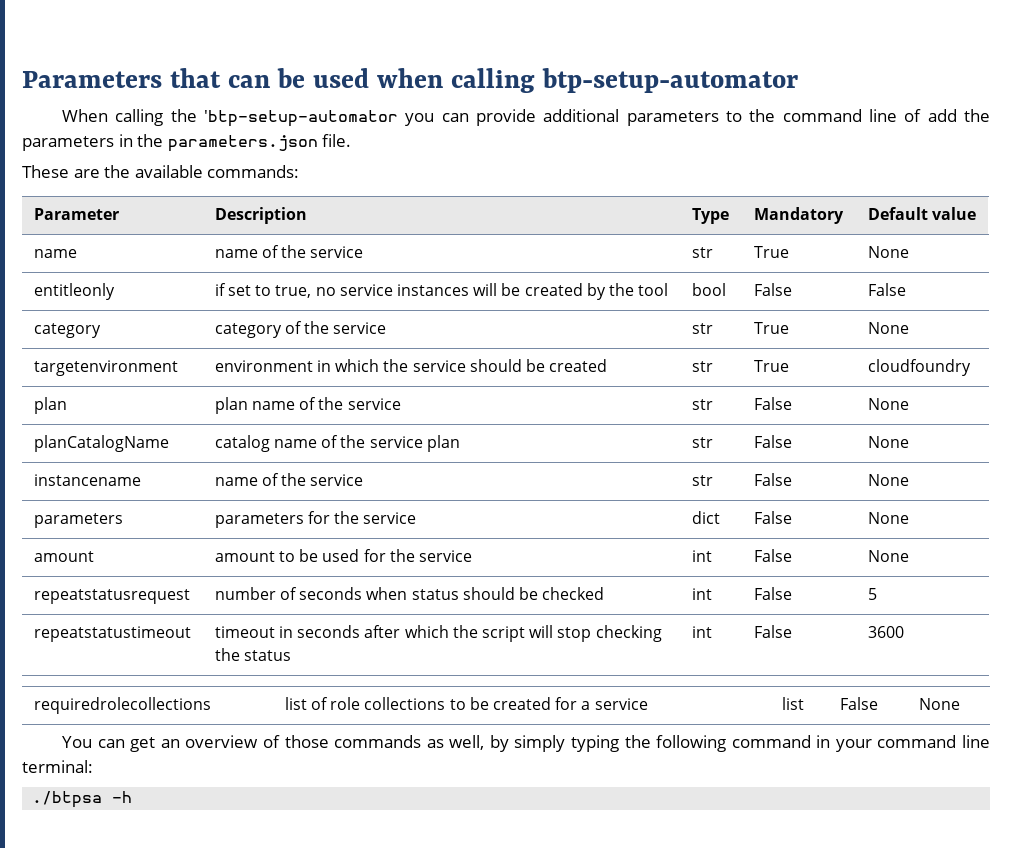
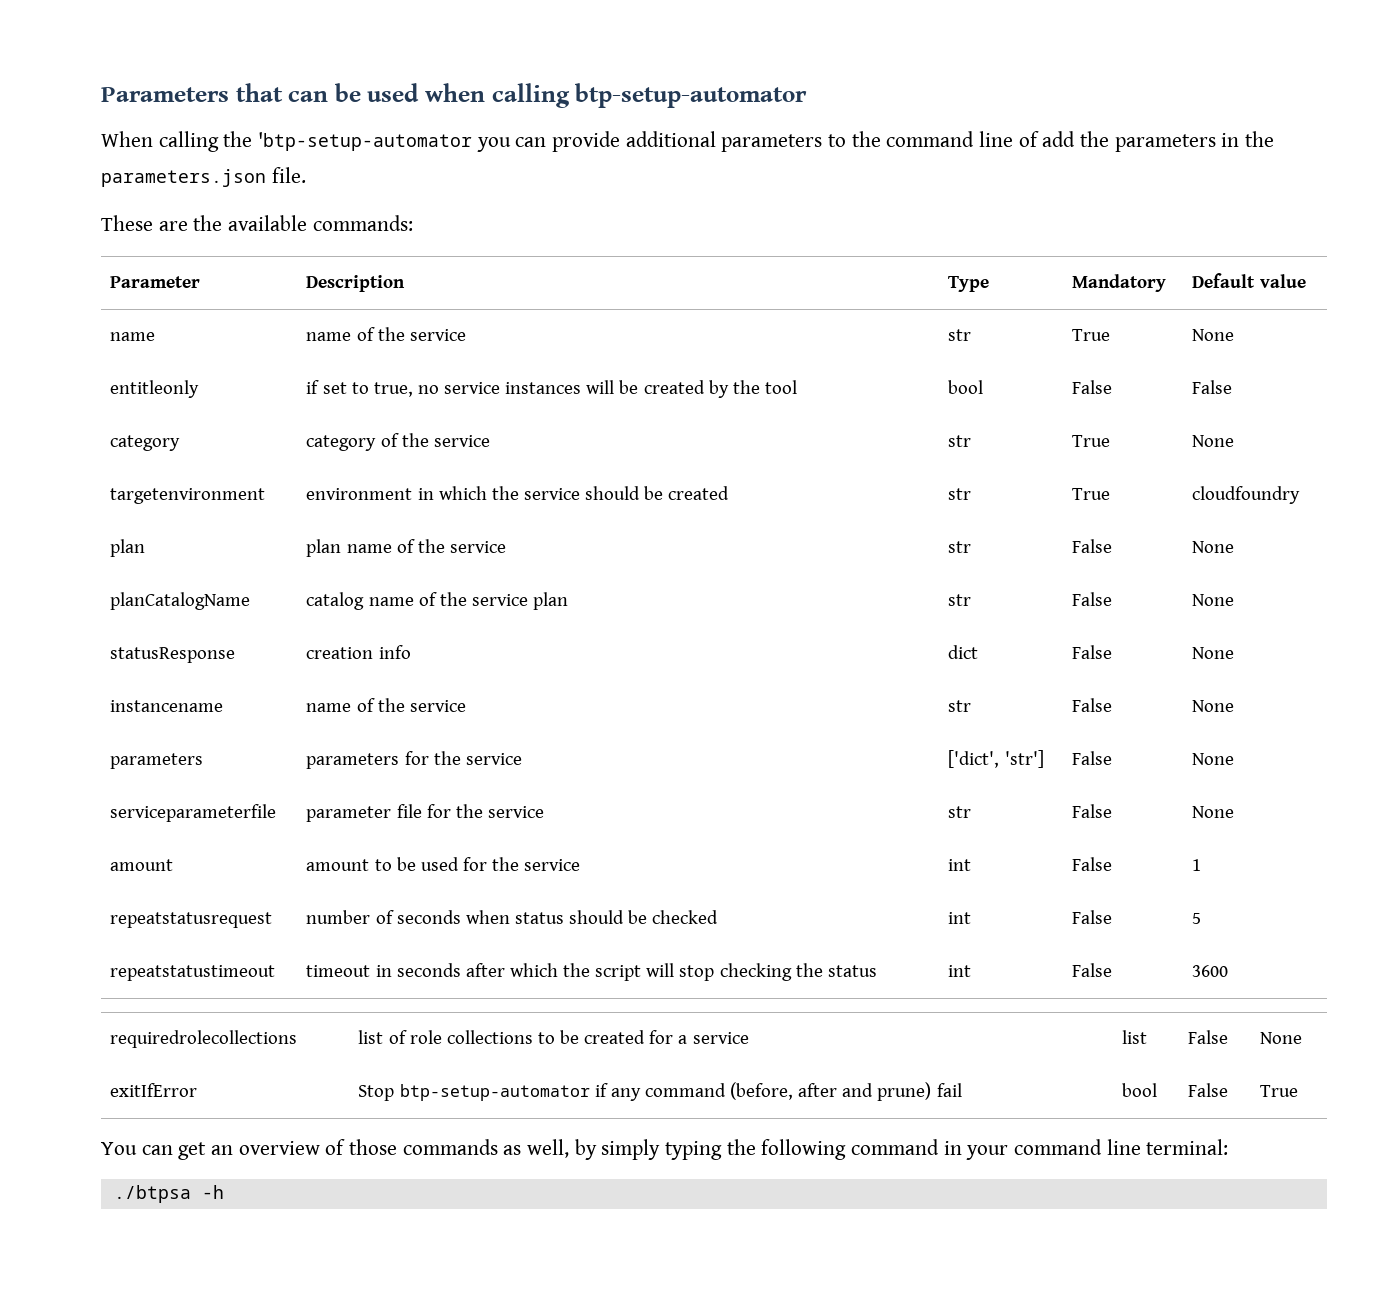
(909, 442) none -> [110,647,236,663] [306,645,411,659] [948,645,979,659] [1072,645,1113,659] [1192,647,1235,659] // statusResponse | creation info | dict | False | None
[691,511,720,524] dict -> [948,750,1044,768] [1072,751,1113,765] [1192,753,1235,765] [110,804,277,822] [306,804,544,822] [948,806,972,818] ['dict', 'str'] | False | None // serviceparameterfile | parameter file for the service | str
[867,550,909,562] | None -> [1192,859,1202,871] | 1
(960, 704) none -> [110,1083,198,1097] [358,1082,962,1101] [1122,1083,1158,1097] [1188,1083,1229,1097] [1260,1085,1299,1097] // exitIfError | Stop btp-setup-automator if any command (before, after and prune) fail | bool | False | True

